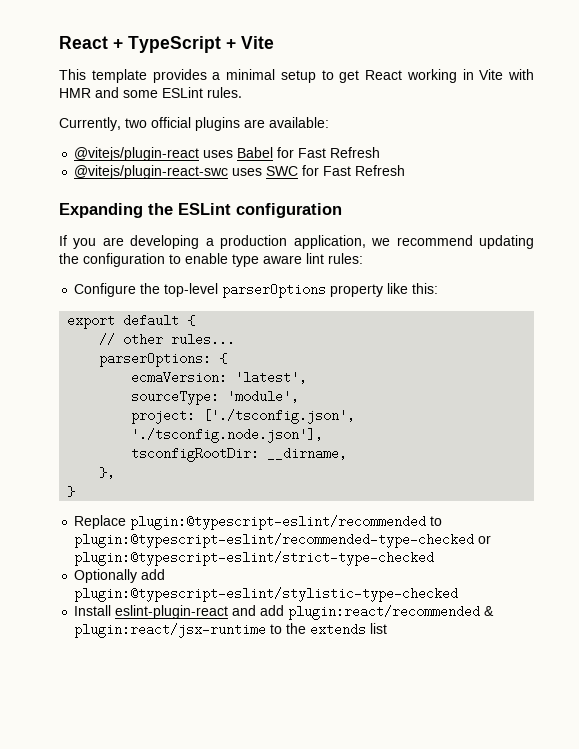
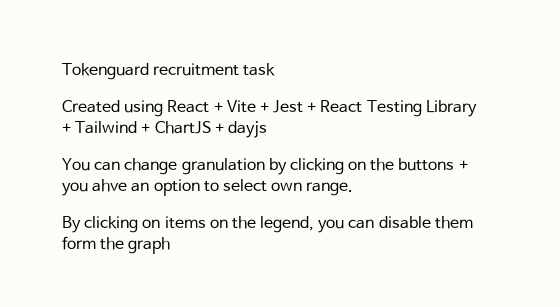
[59,36,274,53] [59,69,534,83] [59,87,242,98] [59,117,329,131] [74,147,381,161] [74,165,406,179] [59,203,342,218] [59,235,534,249] [59,253,363,267] [74,283,439,298] [67,314,196,329] [99,333,236,346] [99,352,228,367] [131,371,308,384] [131,390,300,405] [131,409,356,424] [131,428,324,443] [131,447,348,462] [99,466,116,479] [67,486,76,497] [74,515,443,530] [74,533,492,548] [74,551,435,566] [74,569,166,583] [74,587,459,602] [74,605,495,620] [74,623,388,638] React + TypeScript + Vite // This template provides a minimal setup to get React working in Vite with HMR and some ESLint rules. // Currently, two official plugins are available: // @vitejs/plugin-react uses Babel for Fast Refresh // @vitejs/plugin-react-swc uses SWC for Fast Refresh // Expanding the ESLint configuration // If you are developing a production application, we recommend updating the configuration to enable type aware lint rules: // Configure the top-level parserOptions property like this: // export default { // // other rules... // parserOptions: { // ecmaVersion: 'latest', // sourceType: 'module', // project: ['./tsconfig.json', './tsconfig.node.json'], // tsconfigRootDir: __dirname, // }, // } // Replace plugin:@typescript-eslint/recommended to plugin:@typescript-eslint/recommended-type-checked or plugin:@typescript-eslint/strict-type-checked // Optionally add plugin:@typescript-eslint/stylistic-type-checked // Install eslint-plugin-react and add plugin:react/recommended & plugin:react/jsx-runtime to the extends list -> [62,63,276,80] [62,100,477,117] [62,121,267,138] [62,158,468,175] [62,179,354,196] [62,216,473,233] [62,236,171,254] Tokenguard recruitment task // Created using React + Vite + Jest + React Testing Library + Tailwind + ChartJS + dayjs // You can change granulation by clicking on the buttons + you ahve an option to select own range. // By clicking on items on the legend, you can disable them form the graph

